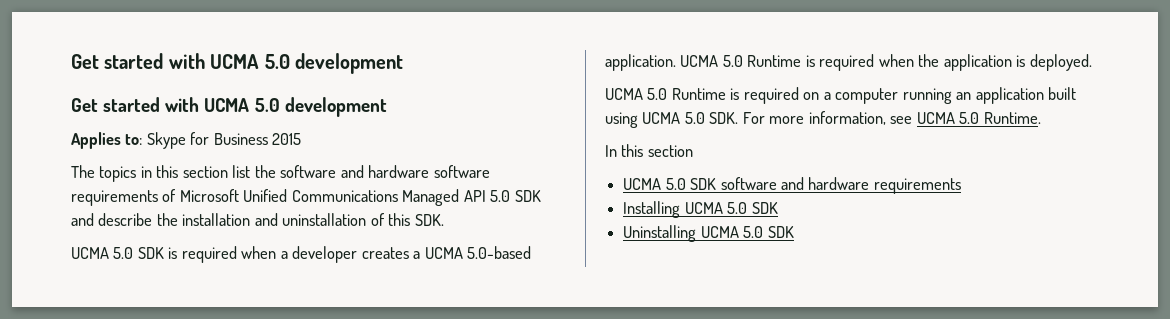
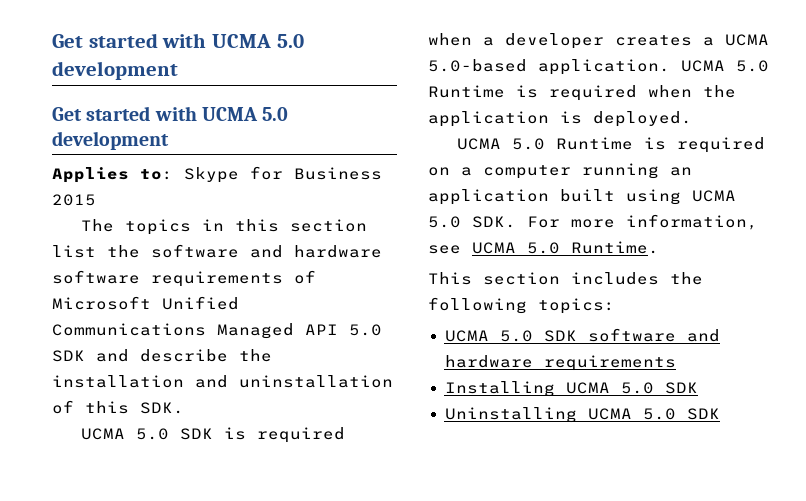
[605,144,693,157] In this section -> [428,272,703,285] [428,297,615,314] This section includes the following topics:

